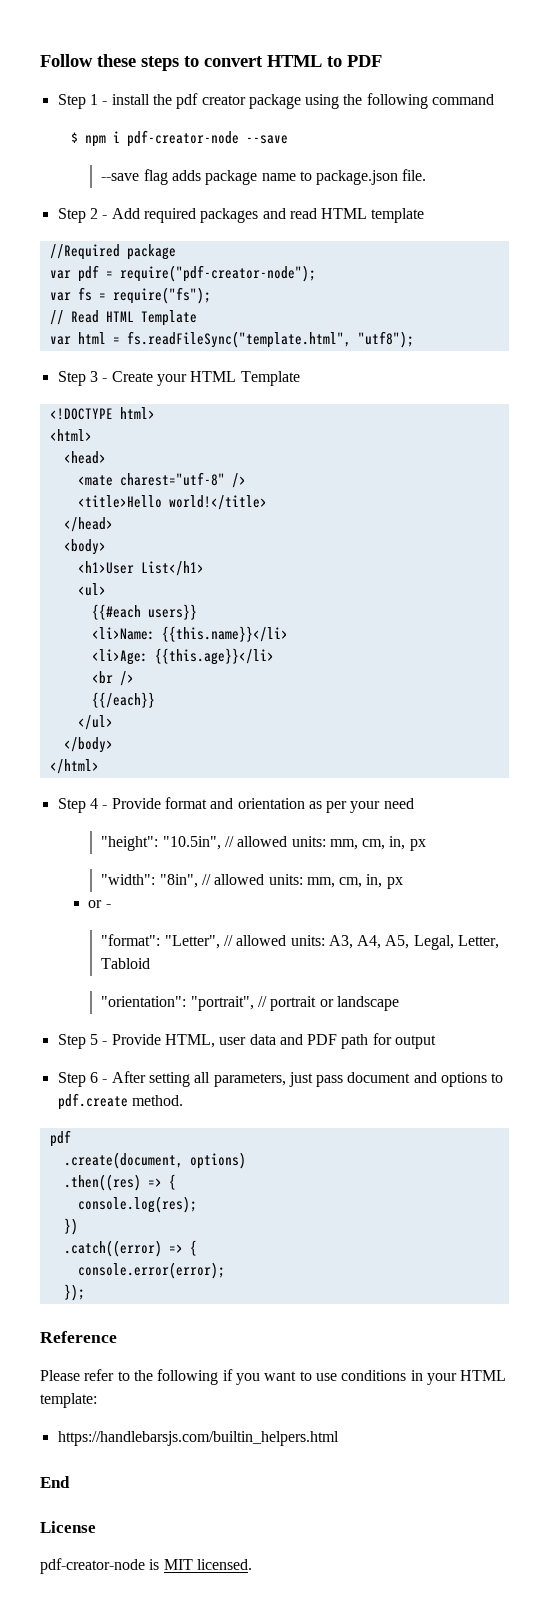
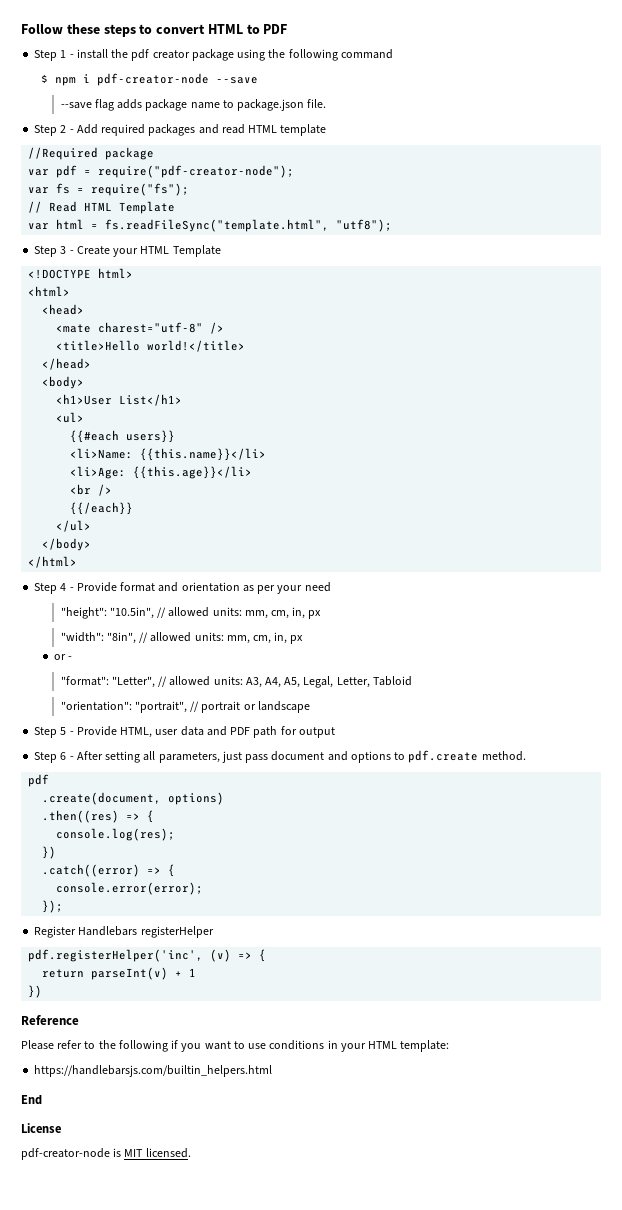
(85, 1292) none -> [34,926,214,938] [28,949,267,962] [42,967,197,980] [28,985,43,998] // Register Handlebars registerHelper // pdf.registerHelper('inc', (v) => { // return parseInt(v) + 1 // })

